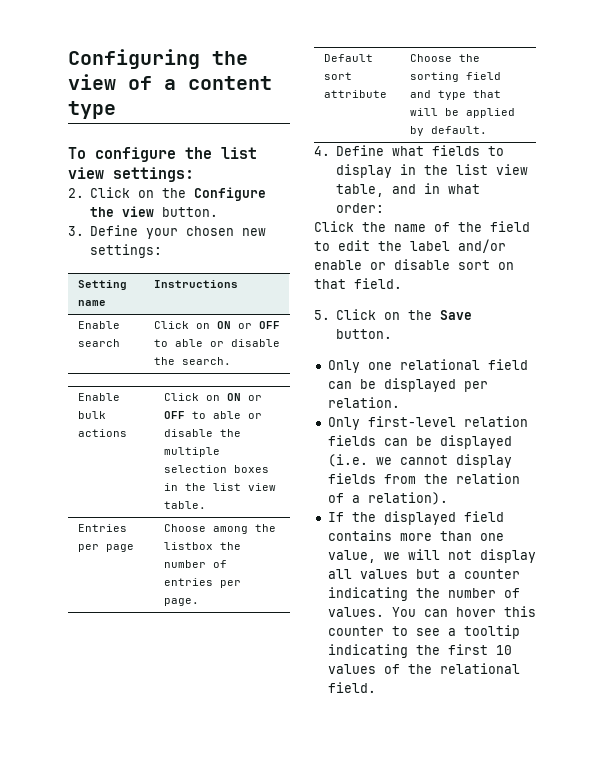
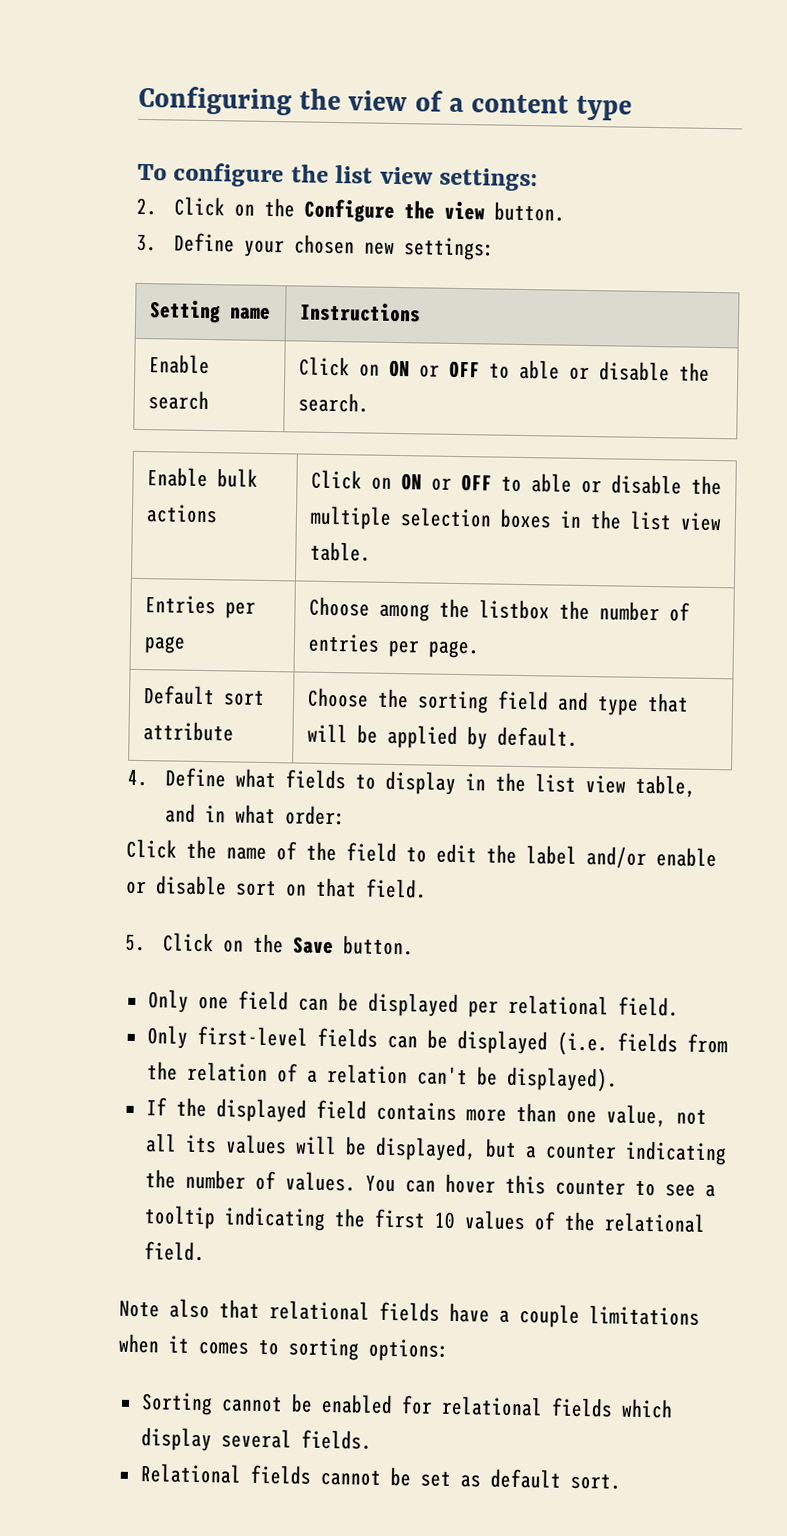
[399,359,480,370] relational -> (229, 1002) none
[327,397,400,408] relation. -> [507,994,679,1017] relational field.
[463,416,528,427] relation -> (308, 1036) none
[375,454,512,468] we cannot display -> (608, 1043) none
[367,492,448,505] relation). -> [326,1063,618,1092] relation can't be displayed).
[383,549,536,563] [327,569,408,579] we will not display all values -> [675,1109,707,1125] [144,1133,477,1162] not all its values will be displayed,
(376, 687) none -> [119,1298,700,1328] [118,1333,450,1362] [140,1392,673,1419] [140,1427,372,1452] [139,1463,621,1490] // Note also that relational fields have a couple limitations when it comes to sorting options: // Sorting cannot be enabled for relational fields which display several fields. // Relational fields cannot be set as default sort.

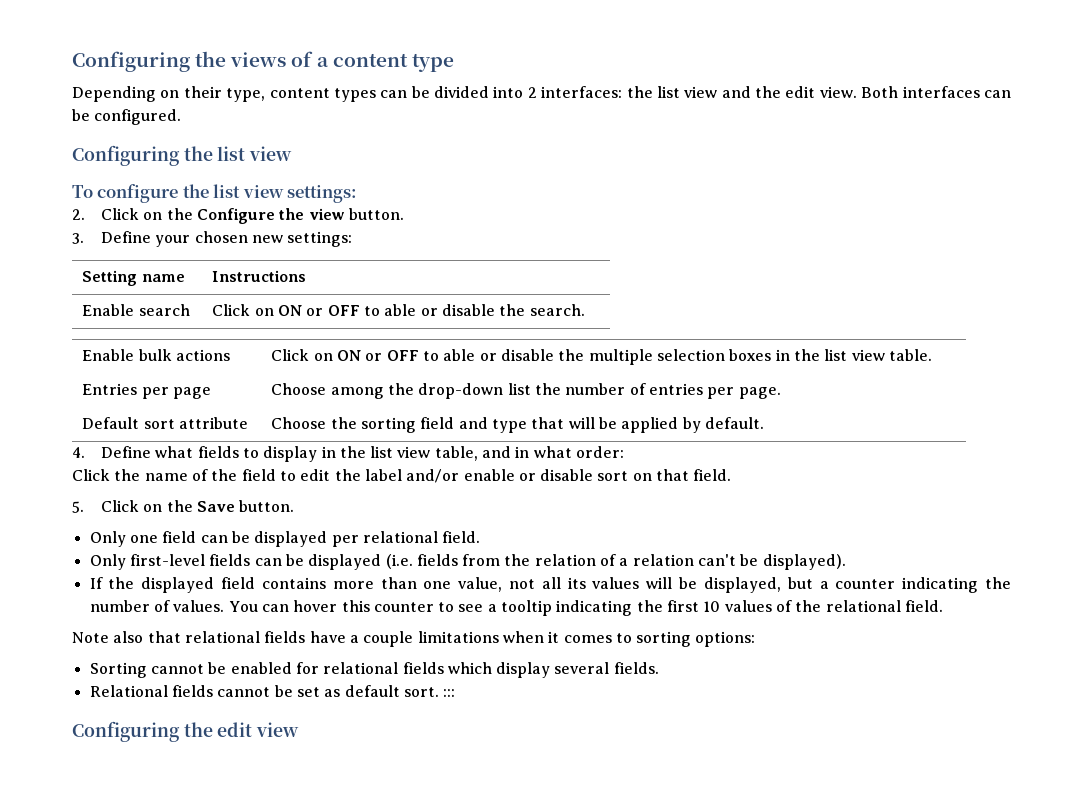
[138,85,408,116] Configuring the view -> [72,51,287,72] Configuring the views
(633, 108) none -> [72,86,1012,102] [72,109,182,125] [72,145,293,166] // Depending on their type, content types can be divided into 2 interfaces: the list view and the edit view. Both interfaces can be configured. // Configuring the list view
[478,599,550,620] listbox -> [418,383,531,399] drop-down list
(621, 1481) none -> [443,689,456,697] [72,721,300,742] ::: // Configuring the edit view

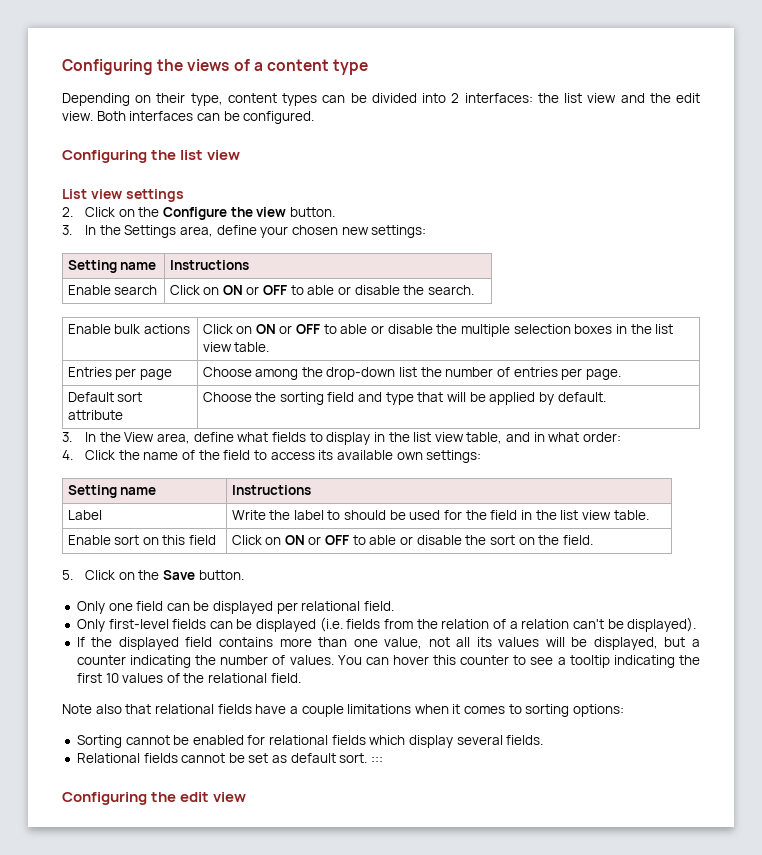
[72,184,358,203] To configure the list view settings: -> [62,189,184,202] List view settings
[100,231,151,243] Define -> [85,225,257,238] In the Settings area, define
[72,446,151,458] 4. Define -> [62,432,234,444] 3. In the View area, define
(625, 452) none -> [62,450,73,460] 4.
[300,469,690,483] edit the label and/or enable or disable sort on that -> [270,450,482,463] [67,485,157,498] [231,485,311,495] [67,510,102,520] [231,510,649,520] [67,535,217,545] [231,535,560,545] access its available own settings: // Setting name | Instructions // Label | Write the label to should be used for the field in the list view table. // Enable sort on this field | Click on ON or OFF to able or disable the sort on the

